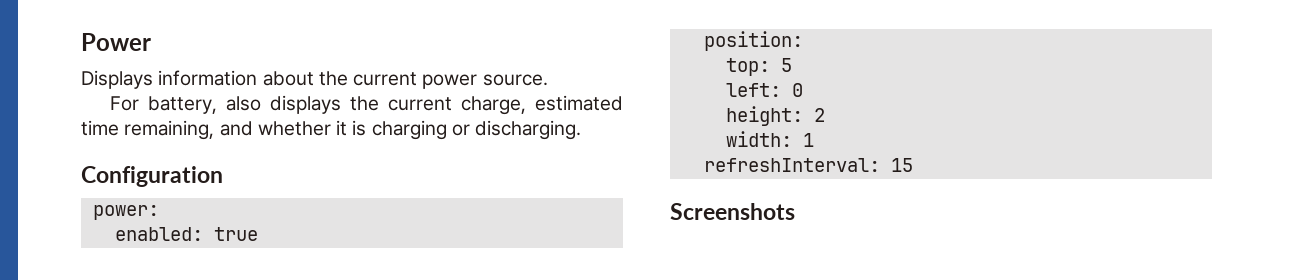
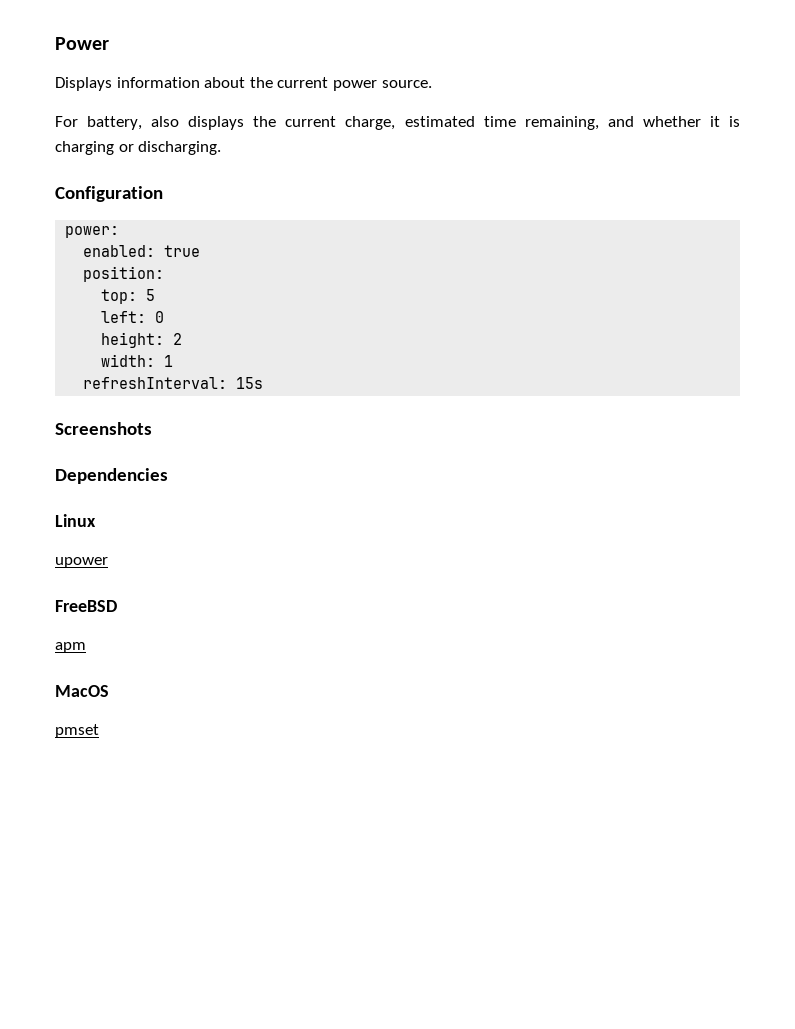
[890,158,913,172] 15 -> [236,377,264,389] 15s
(795, 211) none -> [55,468,168,484] [55,514,96,527] [55,557,108,568] [55,600,117,612] [55,642,86,653] [55,685,109,697] [55,724,99,738] // Dependencies // Linux // upower // FreeBSD // apm // MacOS // pmset

